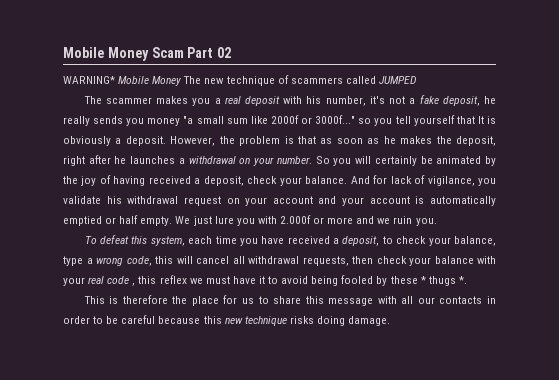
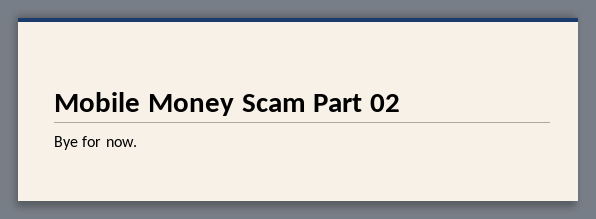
[63,75,417,86] [83,95,496,106] [63,115,497,126] [63,136,497,146] [63,155,497,166] [63,175,496,186] [63,196,496,206] [63,215,437,226] [84,235,497,246] [63,256,496,266] [63,275,467,286] [83,295,496,306] [63,315,391,326] WARNING* Mobile Money The new technique of scammers called JUMPED // The scammer makes you a real deposit with his number, it's not a fake deposit, he really sends you money "a small sum like 2000f or 3000f..." so you tell yourself that It is obviously a deposit. However, the problem is that as soon as he makes the deposit, right after he launches a withdrawal on your number. So you will certainly be animated by the joy of having received a deposit, check your balance. And for lack of vigilance, you validate his withdrawal request on your account and your account is automatically emptied or half empty. We just lure you with 2.000f or more and we ruin you. // To defeat this system, each time you have received a deposit, to check your balance, type a wrong code, this will cancel all withdrawal requests, then check your balance with your real code , this reflex we must have it to avoid being fooled by these * thugs *. // This is therefore the place for us to share this message with all our contacts in order to be careful because this new technique risks doing damage. -> [54,136,137,150] Bye for now.

